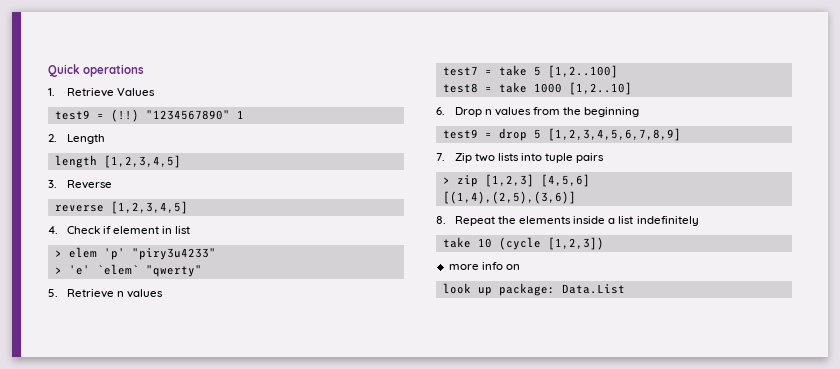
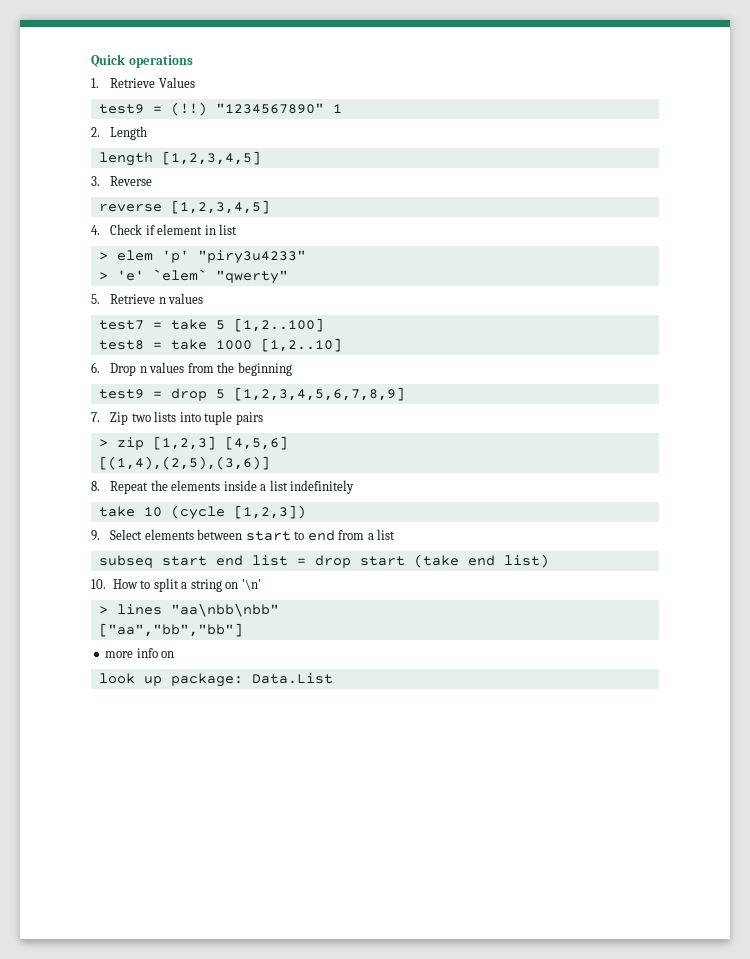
(604, 243) none -> [91,529,396,541] [98,554,549,568] [91,578,261,592] [98,603,279,617] [98,623,243,637] // 9. Select elements between start to end from a list // subseq start end list = drop start (take end list) // 10. How to split a string on '\n' // > lines "aa\nbb\nbb" // ["aa","bb","bb"]

